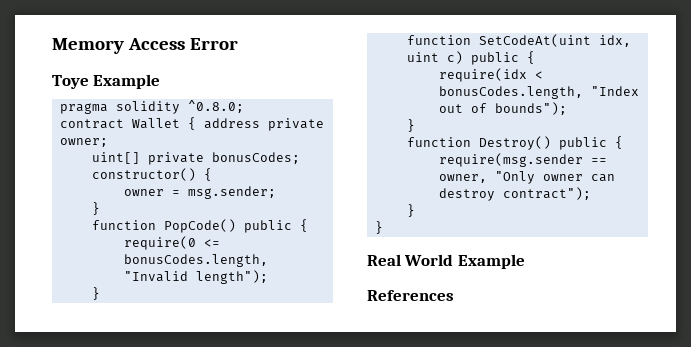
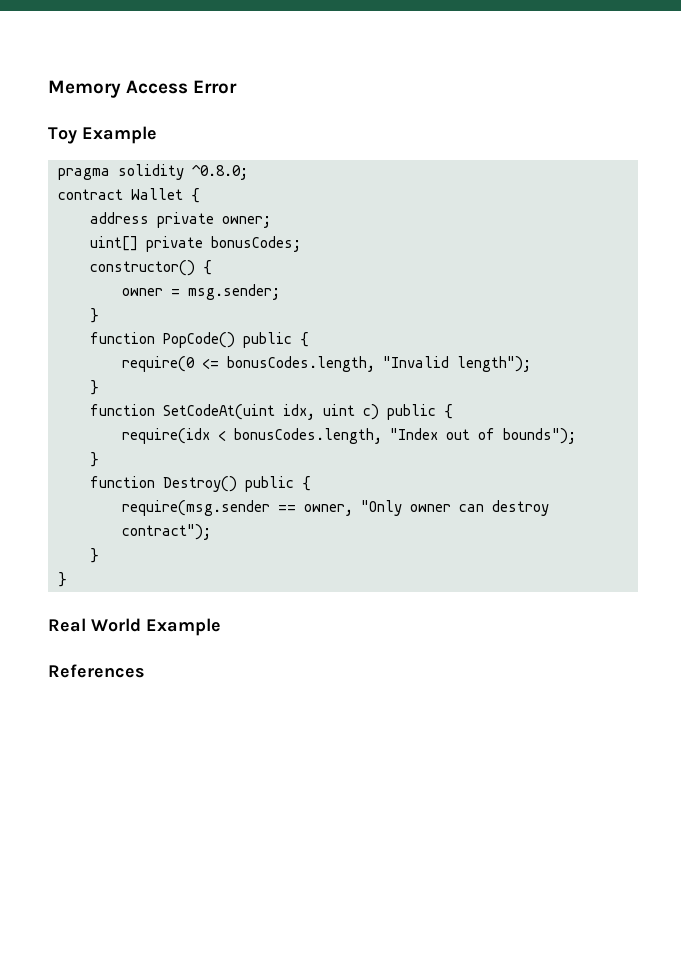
[52,75,89,89] Toye -> [48,127,77,144] Toy
(196, 123) none -> (200, 195) //

